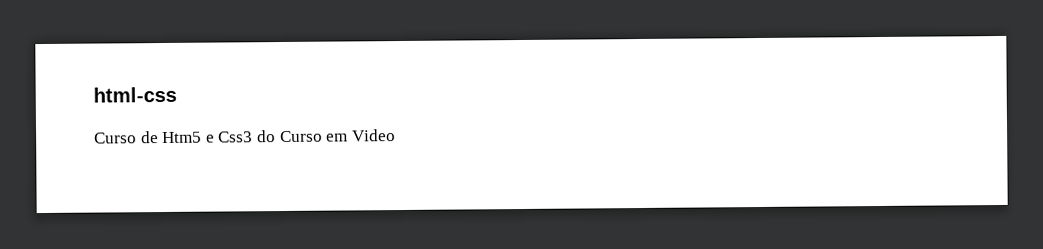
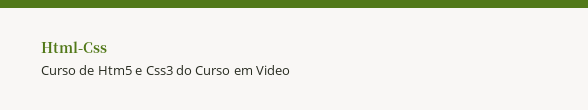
[93,86,177,103] html-css -> [41,41,107,53] Html-Css

